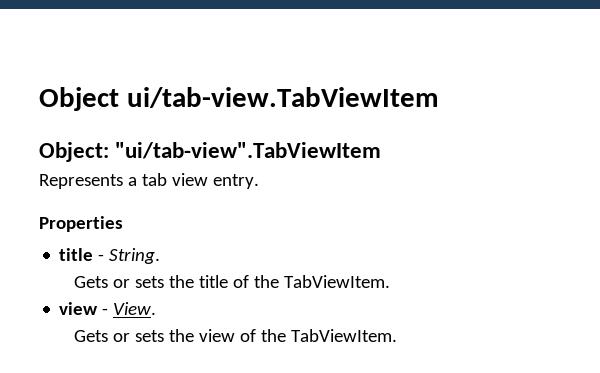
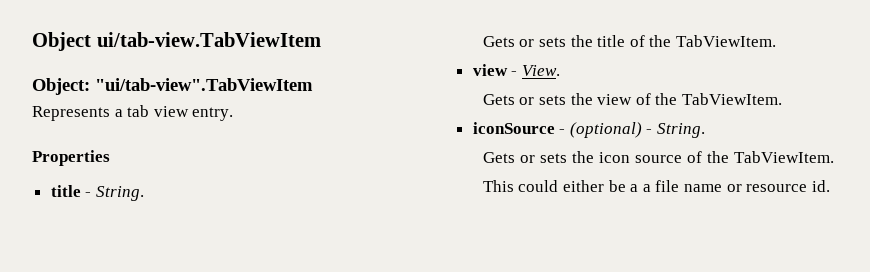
(397, 335) none -> [472,122,706,138] [482,151,834,163] [482,180,830,192] // iconSource - (optional) - String. // Gets or sets the icon source of the TabViewItem. This could either be a a file name or resource id.

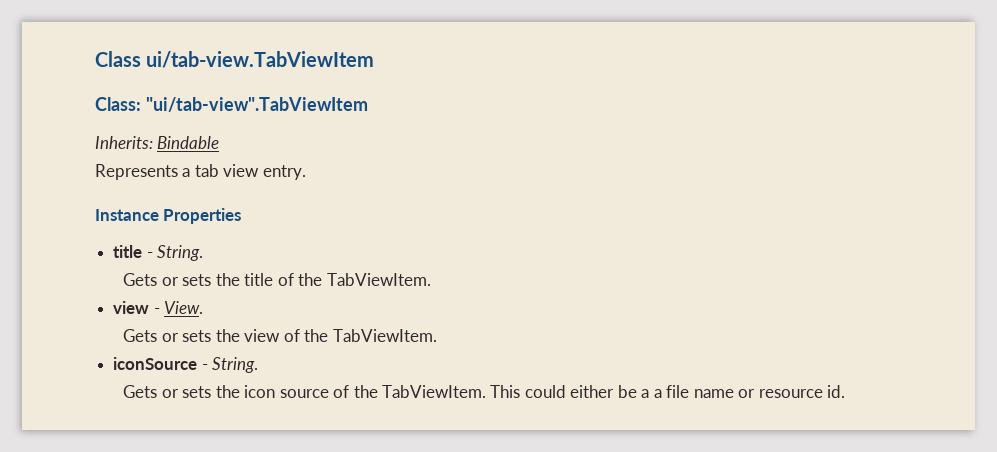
[32,32,91,51] Object -> [95,51,141,67] Class
[32,78,90,95] Object: -> [95,97,141,111] Class:
(313, 84) none -> [95,136,220,149] // Inherits: Bindable
(234, 114) none -> [95,209,159,221] Instance
[569,122,653,138] (optional) - -> (208, 367) none

